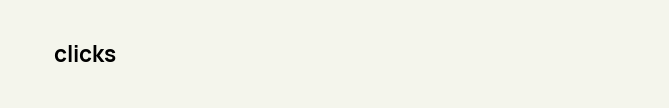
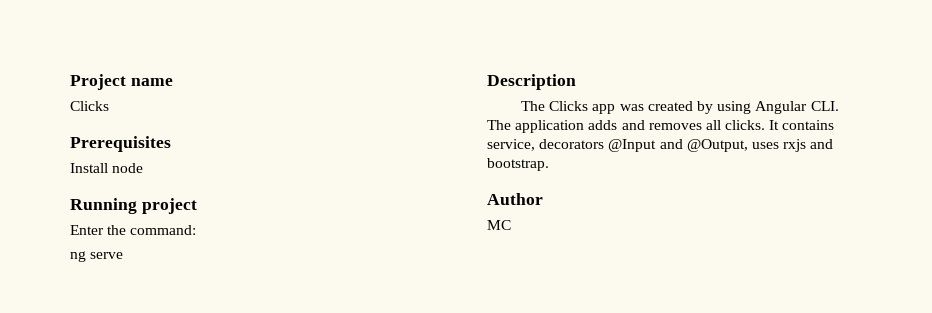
[54,45,116,62] clicks -> [70,74,173,90] [70,101,109,111] [70,136,171,152] [70,163,144,173] [70,198,197,214] [70,225,197,235] [70,251,124,262] [487,74,576,90] [521,101,839,114] [487,120,835,133] [487,139,834,152] [487,158,549,171] [487,193,543,205] [487,220,511,230] Project name // Clicks // Prerequisites // Install node // Running project // Enter the command: // ng serve // Description // The Clicks app was created by using Angular CLI. The application adds and removes all clicks. It contains service, decorators @Input and @Output, uses rxjs and bootstrap. // Author // MC

